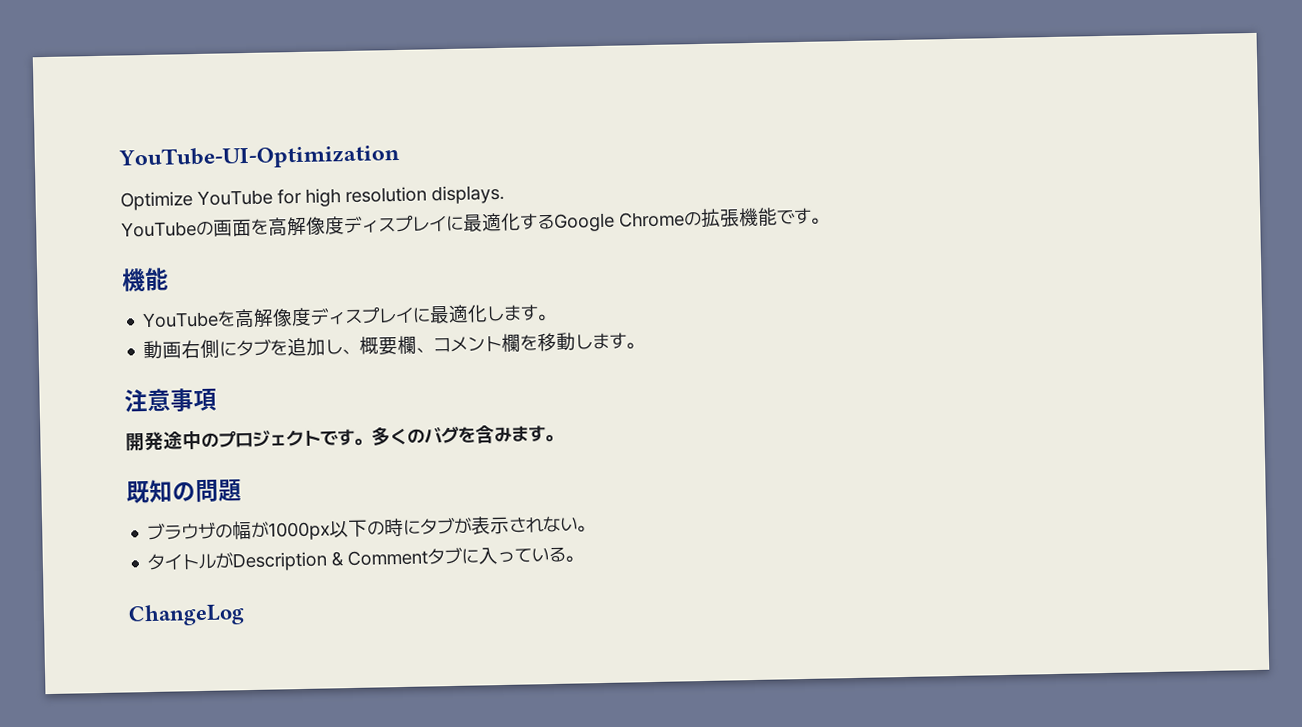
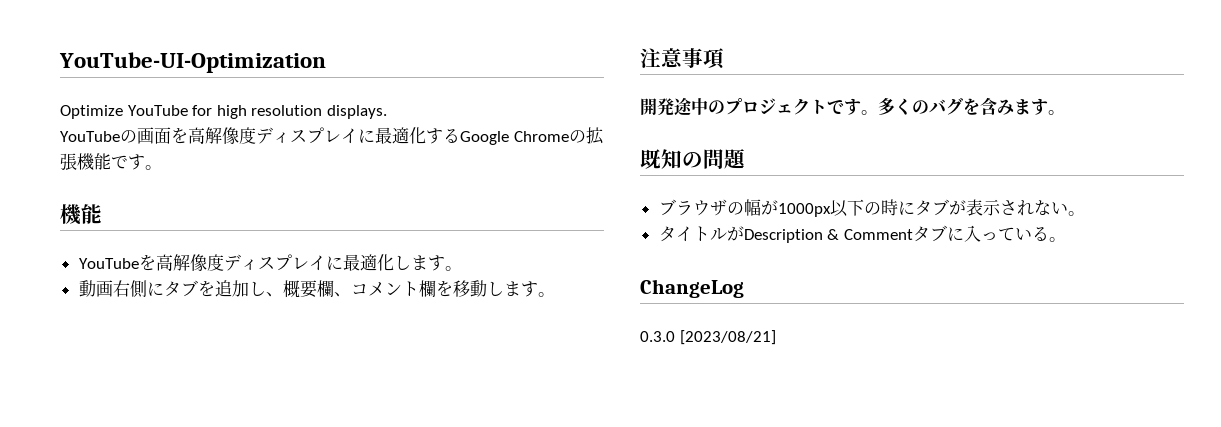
(245, 615) none -> [640,330,776,345] // 0.3.0 [2023/08/21]

